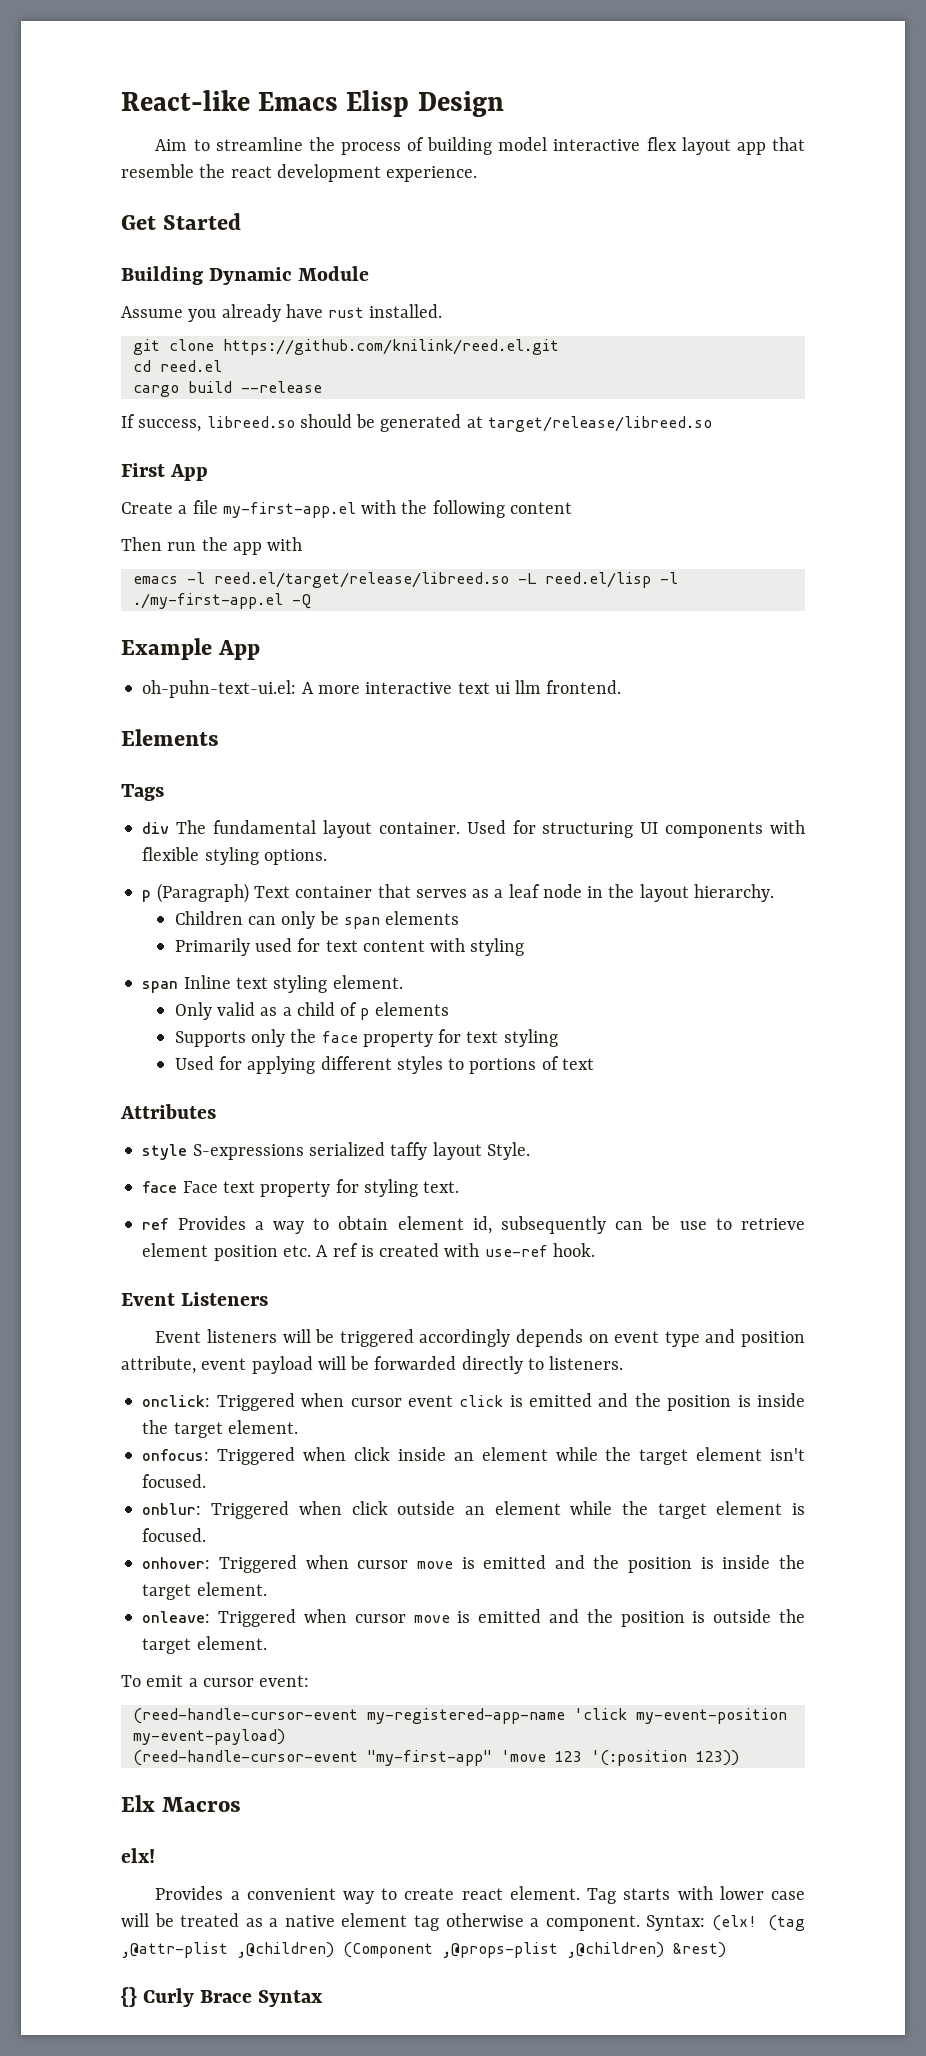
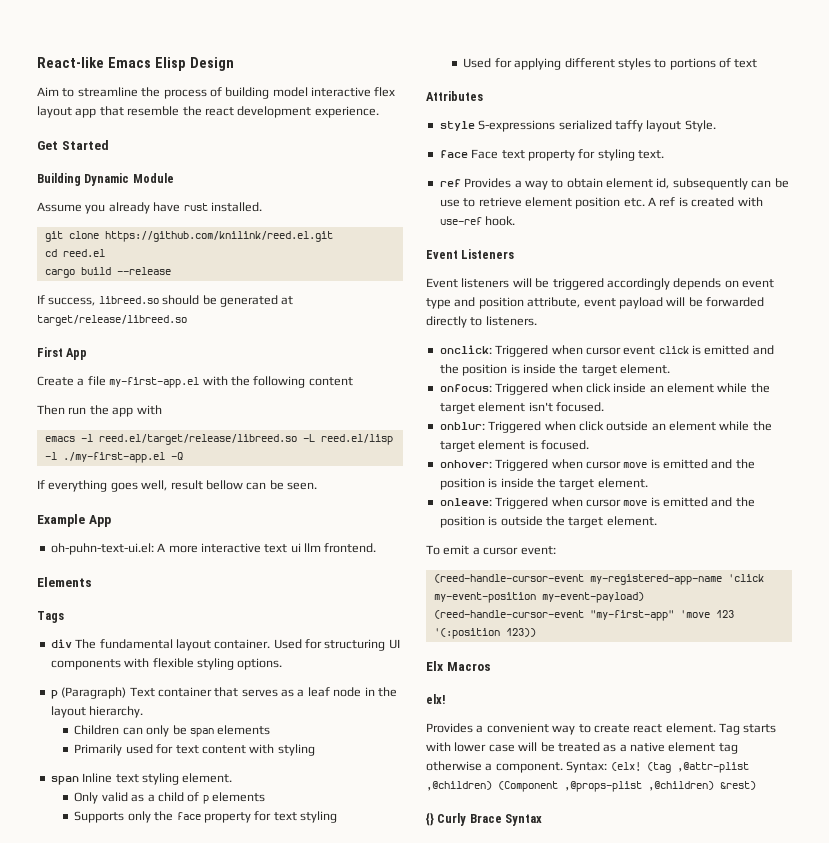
(311, 601) none -> [37,480,317,492] // If everything goes well, result bellow can be seen.

